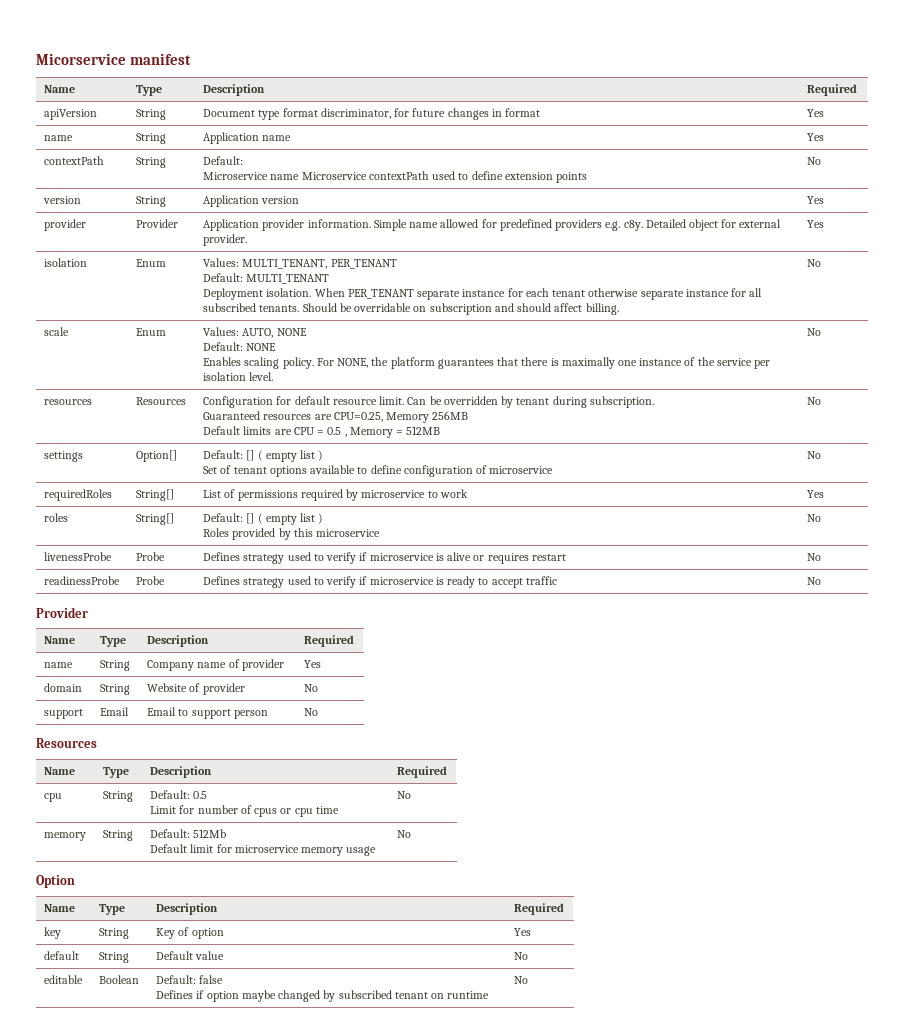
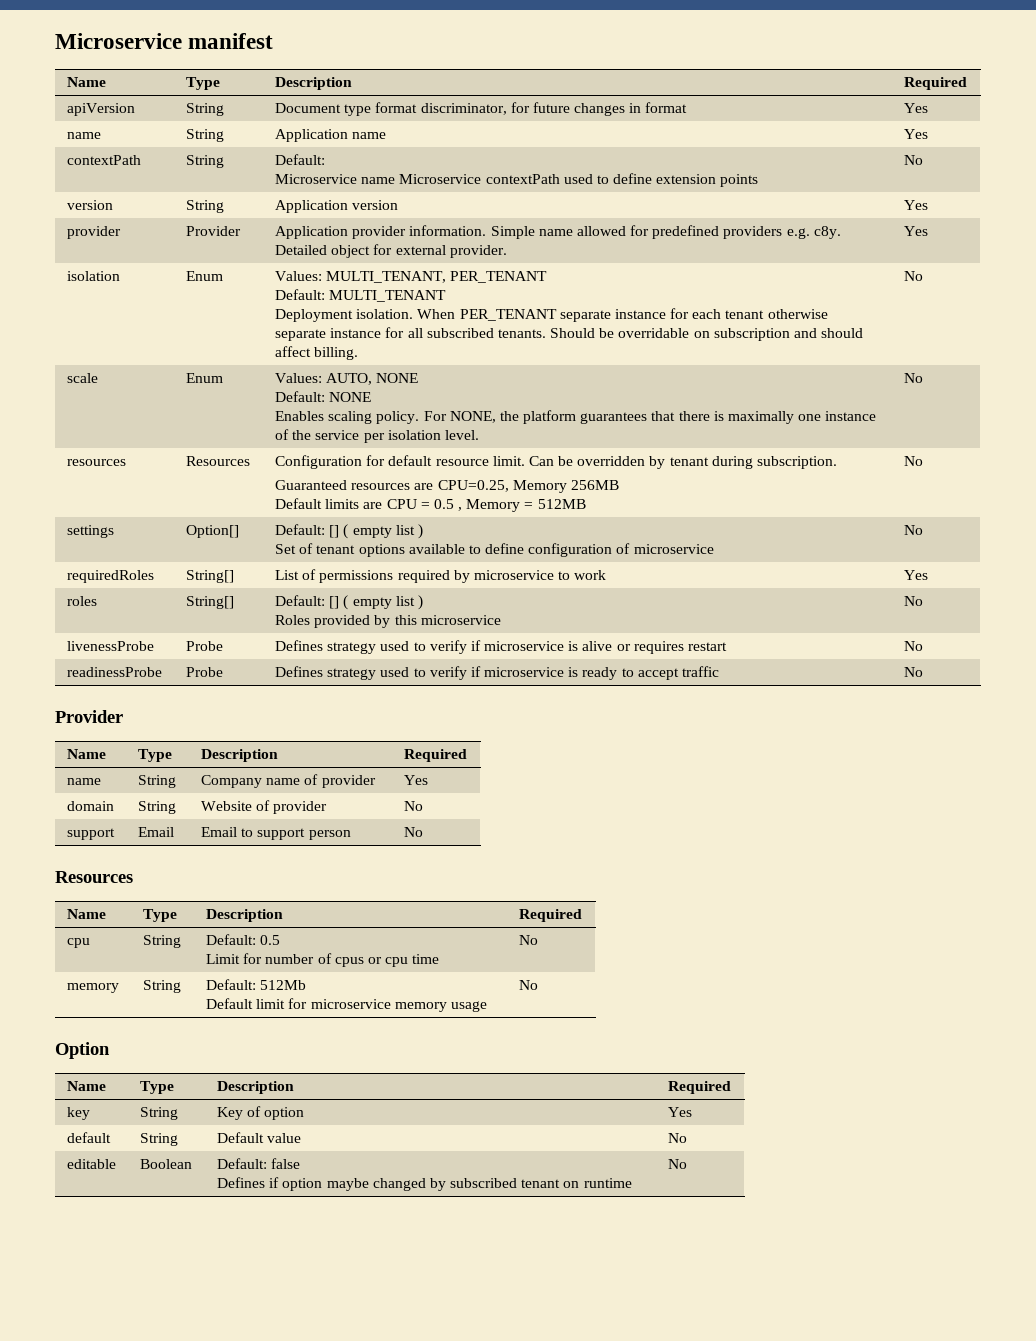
[36,53,126,65] Micorservice -> [55,33,182,49] Microservice

